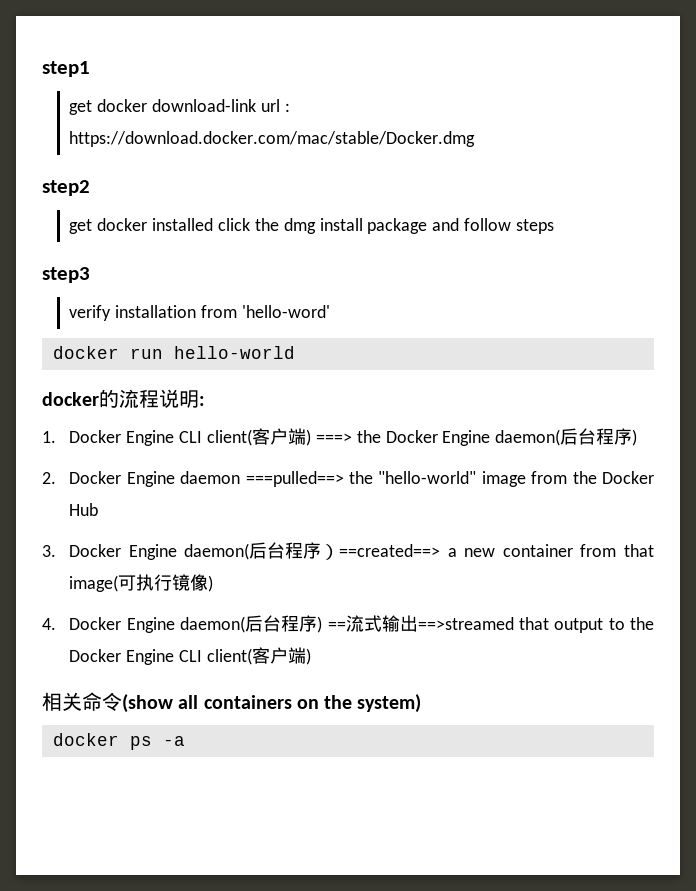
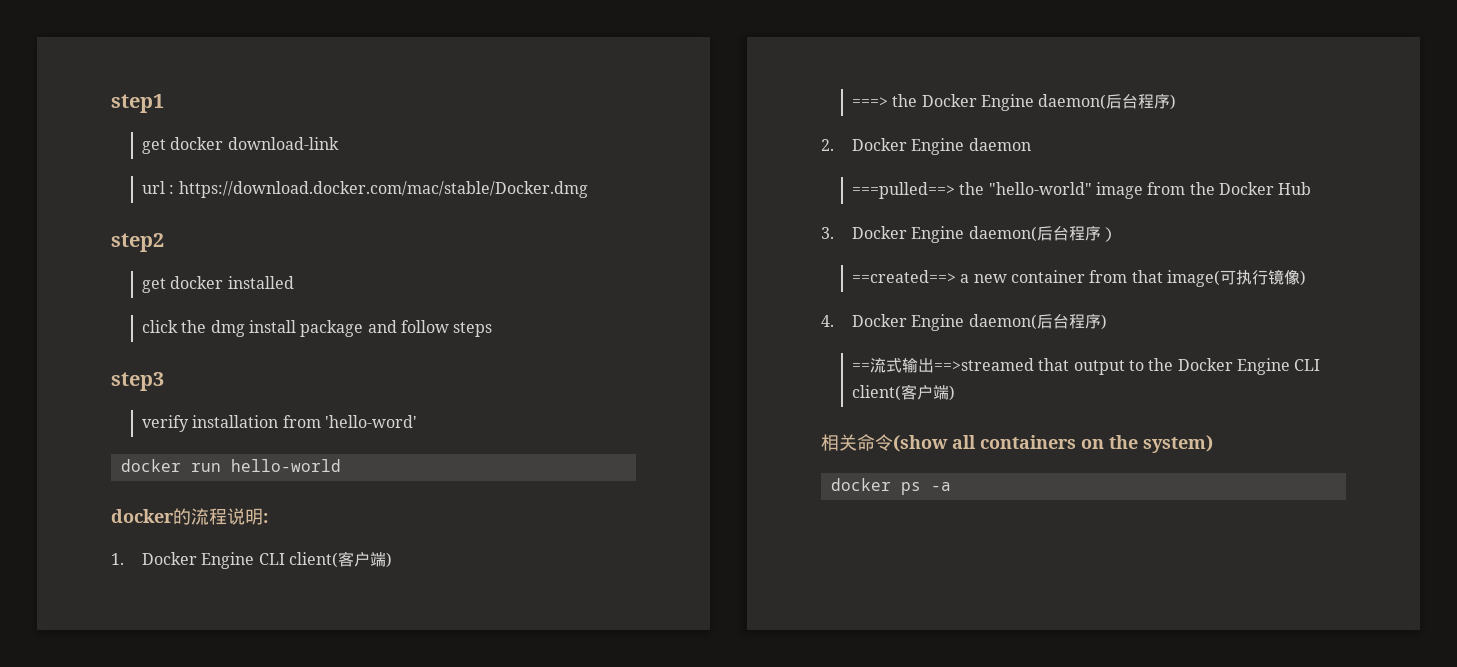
(257, 105) none -> (339, 143) //
(214, 224) none -> (294, 282) //
(312, 437) none -> (393, 560) //
(241, 477) none -> (1031, 144) //
(340, 552) none -> (1117, 234) //
(323, 624) none -> (1107, 322) //

